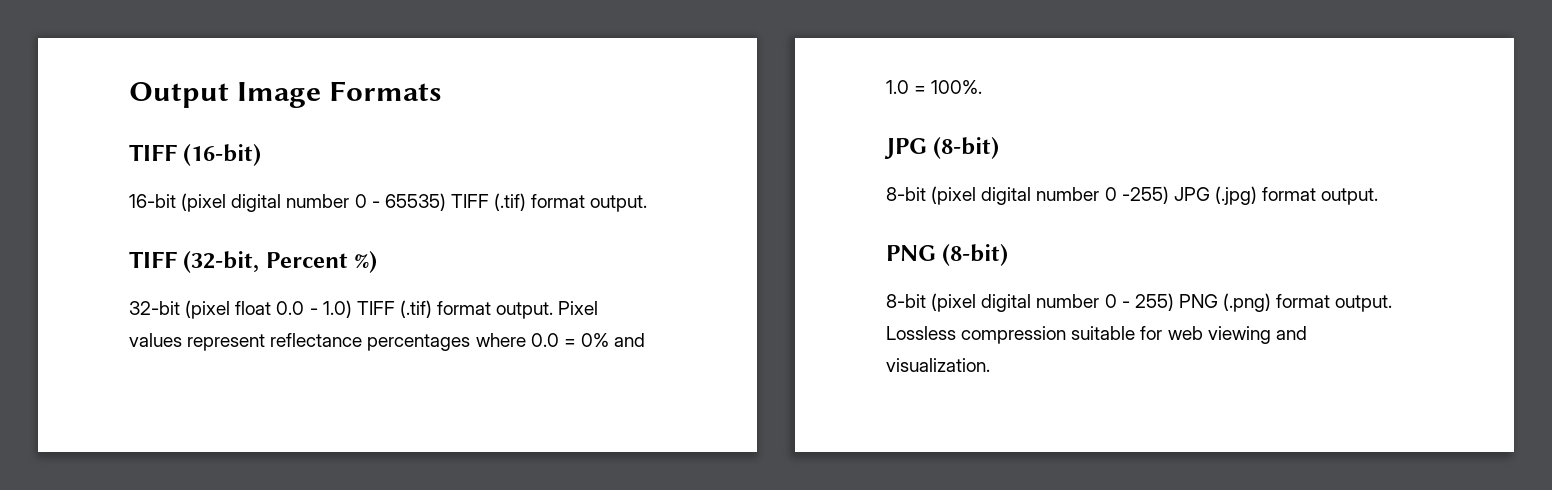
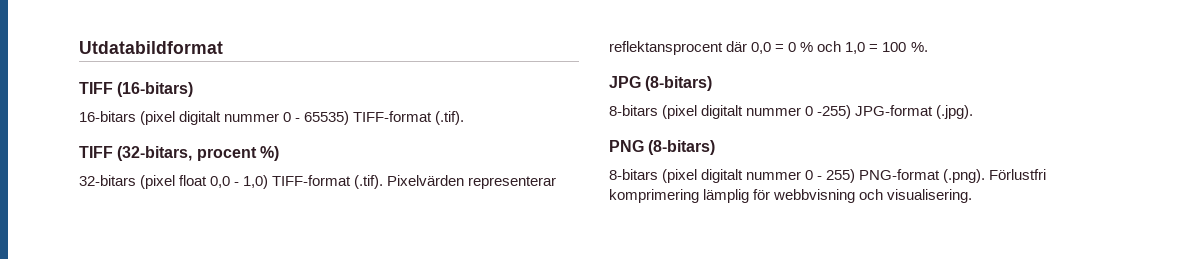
[129,81,443,108] [129,144,262,166] [129,193,648,212] [129,251,348,273] Output Image Formats // TIFF (16-bit) // 16-bit (pixel digital number 0 - 65535) TIFF (.tif) format output. // TIFF (32-bit, Percent -> [79,41,223,54] [79,82,194,97] [79,111,465,125] [79,146,257,161] Utdatabildformat // TIFF (16-bitars) // 16-bitars (pixel digitalt nummer 0 - 65535) TIFF-format (.tif). // TIFF (32-bitars, procent
[129,301,180,315] 32-bit -> [79,175,136,186] 32-bitars
[276,300,599,319] [129,333,646,351] [886,80,983,94] [884,137,1000,159] [886,186,1379,205] [886,244,1009,266] [886,293,1393,312] [886,326,1307,344] [886,358,990,372] 0.0 - 1.0) TIFF (.tif) format output. Pixel values represent reflectance percentages where 0.0 = 0% and 1.0 = 100%. // JPG (8-bit) // 8-bit (pixel digital number 0 -255) JPG (.jpg) format output. // PNG (8-bit) // 8-bit (pixel digital number 0 - 255) PNG (.png) format output. Lossless compression suitable for web viewing and visualization. -> [210,175,557,189] [609,41,928,55] [609,76,713,91] [609,105,974,119] [609,140,716,155] [609,169,1047,183] [609,189,973,203] 0,0 - 1,0) TIFF-format (.tif). Pixelvärden representerar reflektansprocent där 0,0 = 0 % och 1,0 = 100 %. // JPG (8-bitars) // 8-bitars (pixel digitalt nummer 0 -255) JPG-format (.jpg). // PNG (8-bitars) // 8-bitars (pixel digitalt nummer 0 - 255) PNG-format (.png). Förlustfri komprimering lämplig för webbvisning och visualisering.

